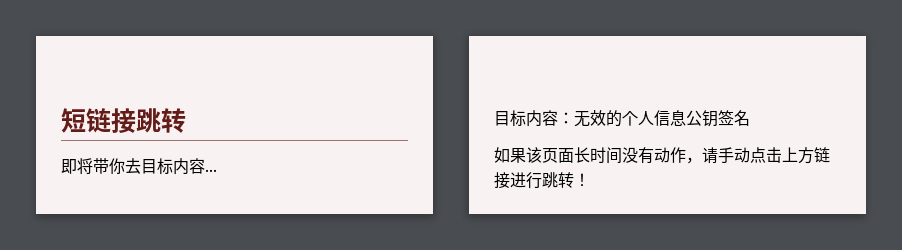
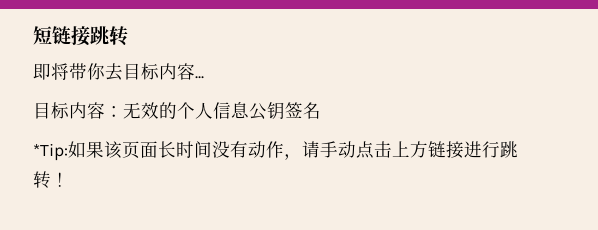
(750, 118) none -> [33,143,68,161] *Tip:

